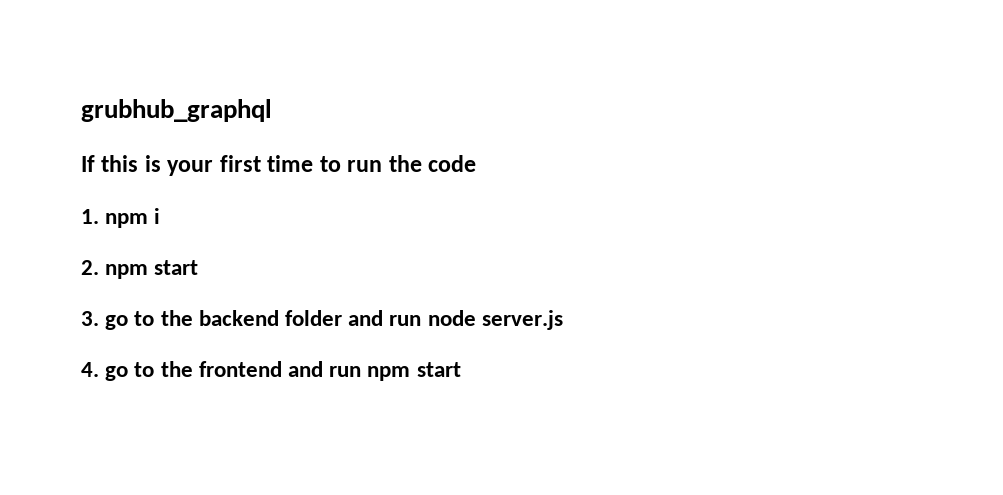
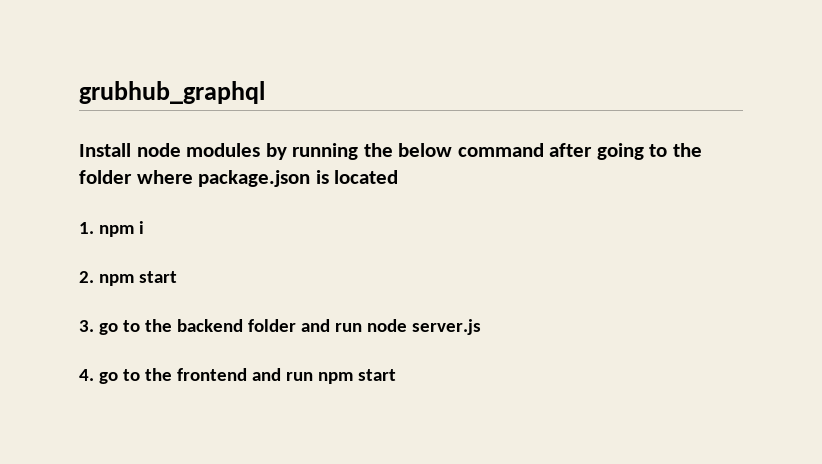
[81,155,477,176] If this is your first time to run the code -> [79,143,702,160] [79,170,399,187] Install node modules by running the below command after going to the folder where package.json is located

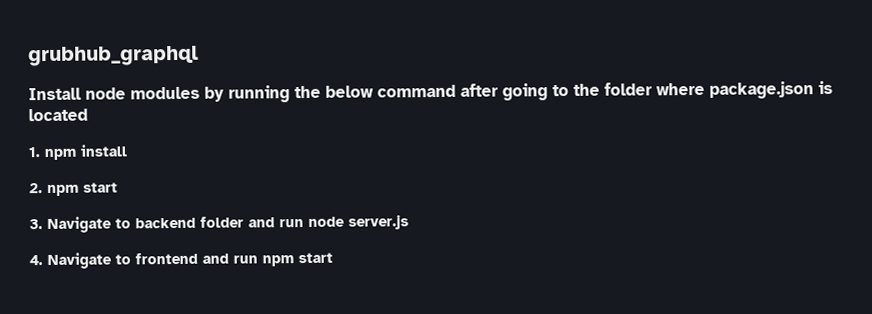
[138,221,144,234] i -> [80,144,127,157] install
[98,319,172,335] go to the -> [47,216,131,233] Navigate to
[98,368,172,384] go to the -> [47,252,131,269] Navigate to

